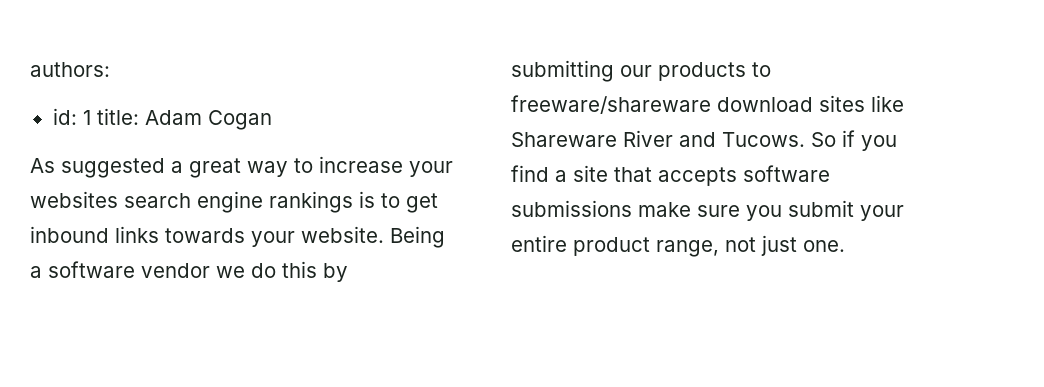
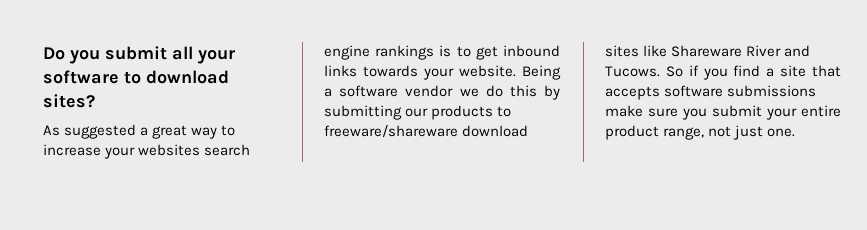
[30,62,110,77] [52,108,272,130] authors: // id: 1 title: Adam Cogan -> [43,46,235,64] [43,70,229,84] [43,94,95,108] Do you submit all your software to download sites?

